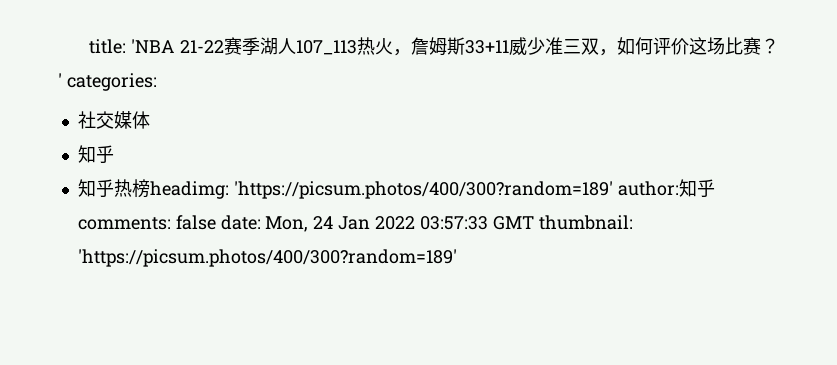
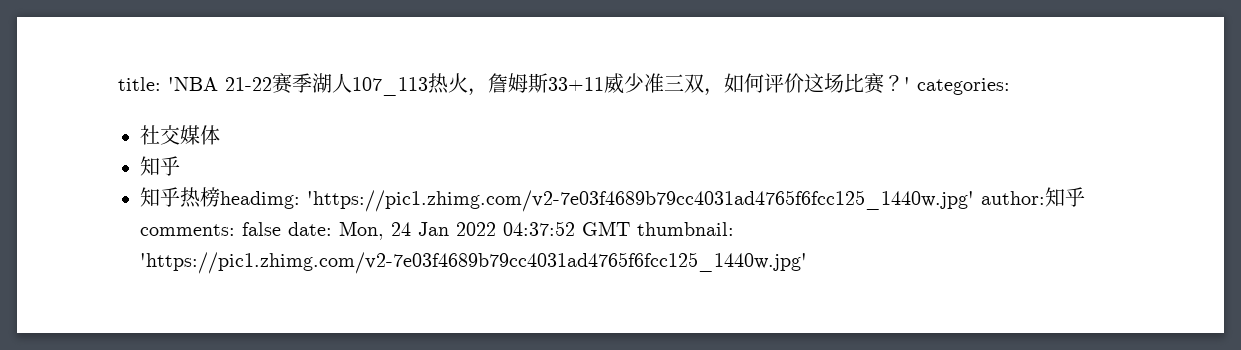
[233,181,613,199] 'https://picsum.photos/400/300?random=189' -> [307,190,974,212] 'https://pic1.zhimg.com/v2-7e03f4689b79cc4031ad4765f6fcc125_1440w.jpg'
[419,216,488,230] 03:57:33 -> [503,221,575,236] 04:37:52
[77,249,457,267] 'https://picsum.photos/400/300?random=189' -> [140,252,807,274] 'https://pic1.zhimg.com/v2-7e03f4689b79cc4031ad4765f6fcc125_1440w.jpg'

